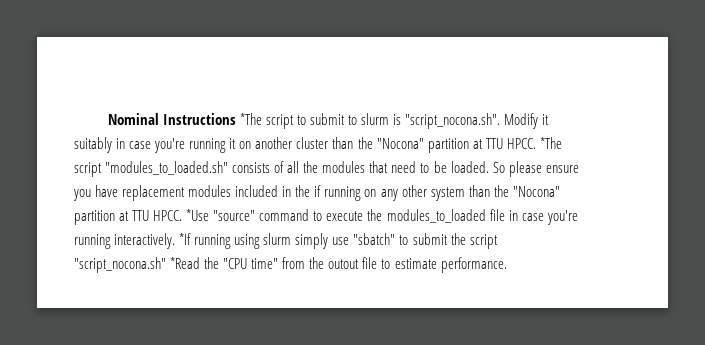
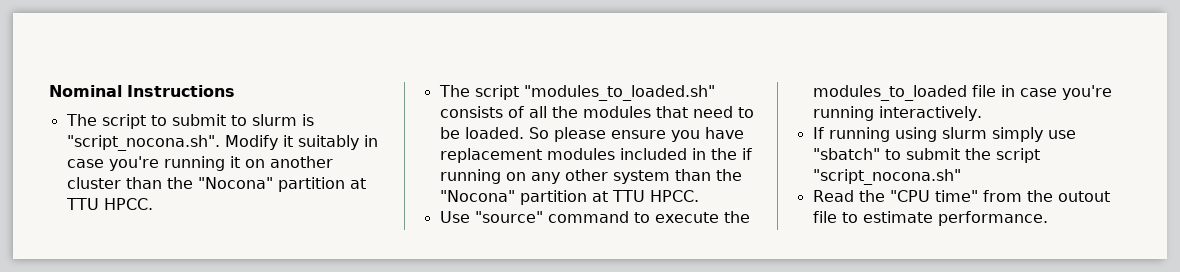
[239,113,262,125] *The -> [65,114,97,126] // The
[539,137,562,149] *The -> [438,85,470,97] // The
[186,209,210,221] *Use -> [439,211,470,223] // Use
[179,233,192,245] *If -> [812,127,824,139] // If
[170,257,201,269] *Read -> [812,190,854,202] // Read

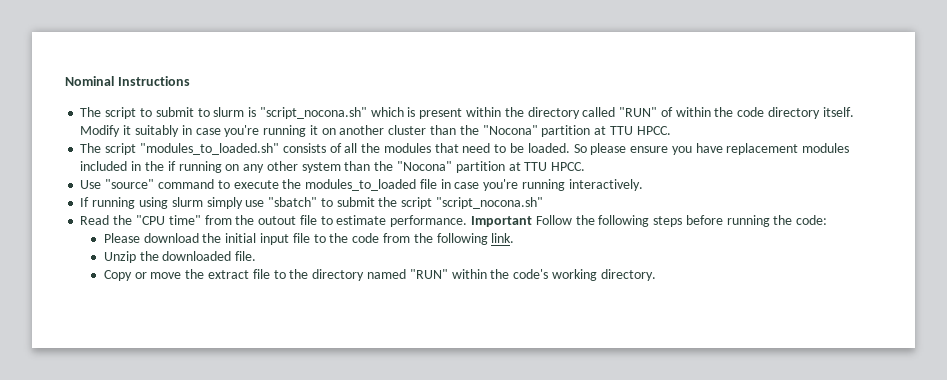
[66,135,220,151] "script_nocona.sh". -> [259,107,854,119] "script_nocona.sh" which is present within the directory called "RUN" of within the code directory itself.
(1048, 218) none -> [470,215,828,227] [103,233,515,245] [103,251,257,263] [103,269,656,281] Important Follow the following steps before running the code: // Please download the initial input file to the code from the following link. // Unzip the downloaded file. // Copy or move the extract file to the directory named "RUN" within the code's working directory.

